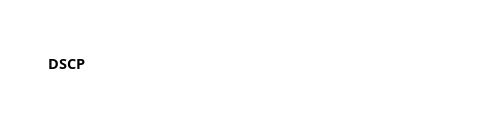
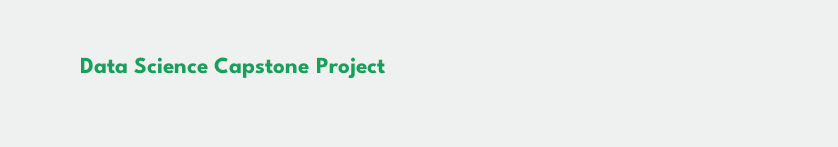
[48,59,85,69] DSCP -> [80,57,385,79] Data Science Capstone Project

